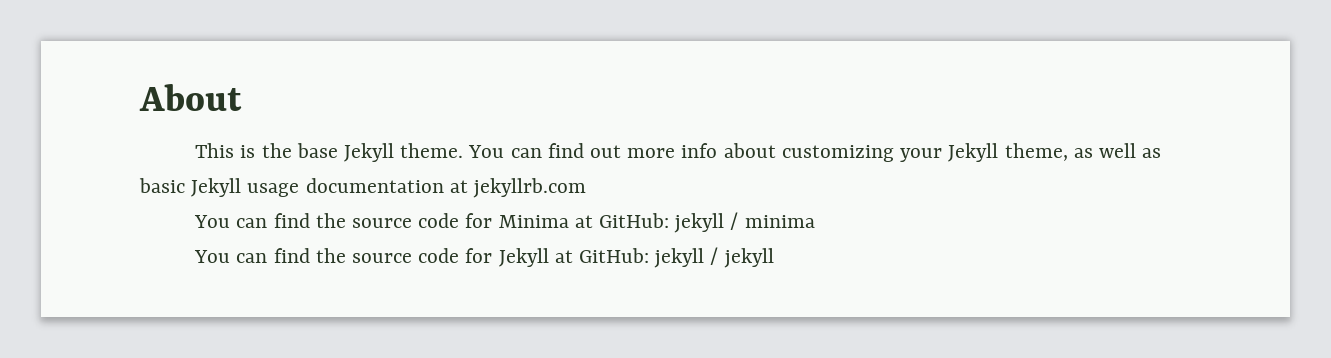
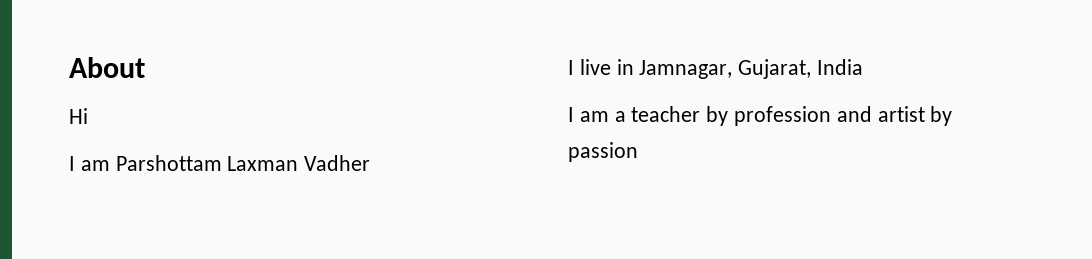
[195,143,1162,162] [139,178,587,198] [194,212,815,233] [194,247,774,268] This is the base Jekyll theme. You can find out more info about customizing your Jekyll theme, as well as basic Jekyll usage documentation at jekyllrb.com // You can find the source code for Minima at GitHub: jekyll / minima // You can find the source code for Jekyll at GitHub: jekyll / jekyll -> [69,108,88,124] [69,155,371,171] [568,59,864,79] [568,106,953,126] [568,142,638,162] Hi // I am Parshottam Laxman Vadher // I live in Jamnagar, Gujarat, India // I am a teacher by profession and artist by passion

